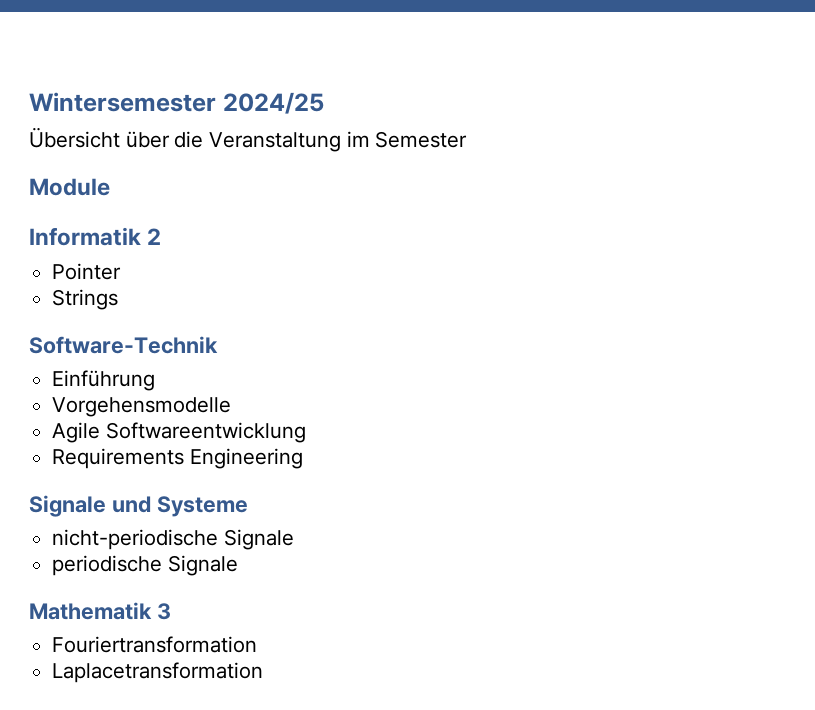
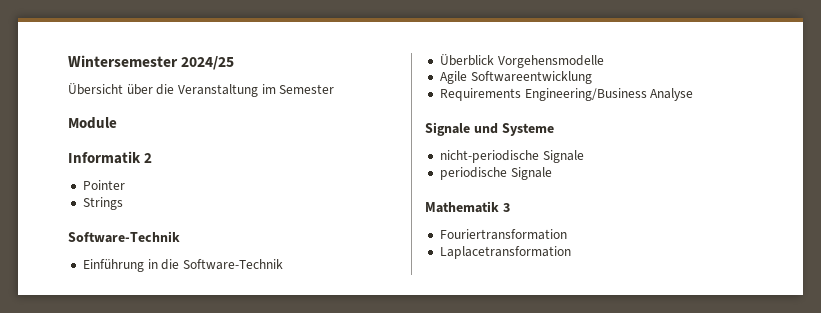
(156, 380) // -> [147,259,283,270] [439,54,494,66] in die Software-Technik // Überblick
[189,448,303,469] Engineering -> [524,88,694,101] Engineering/Business Analyse

